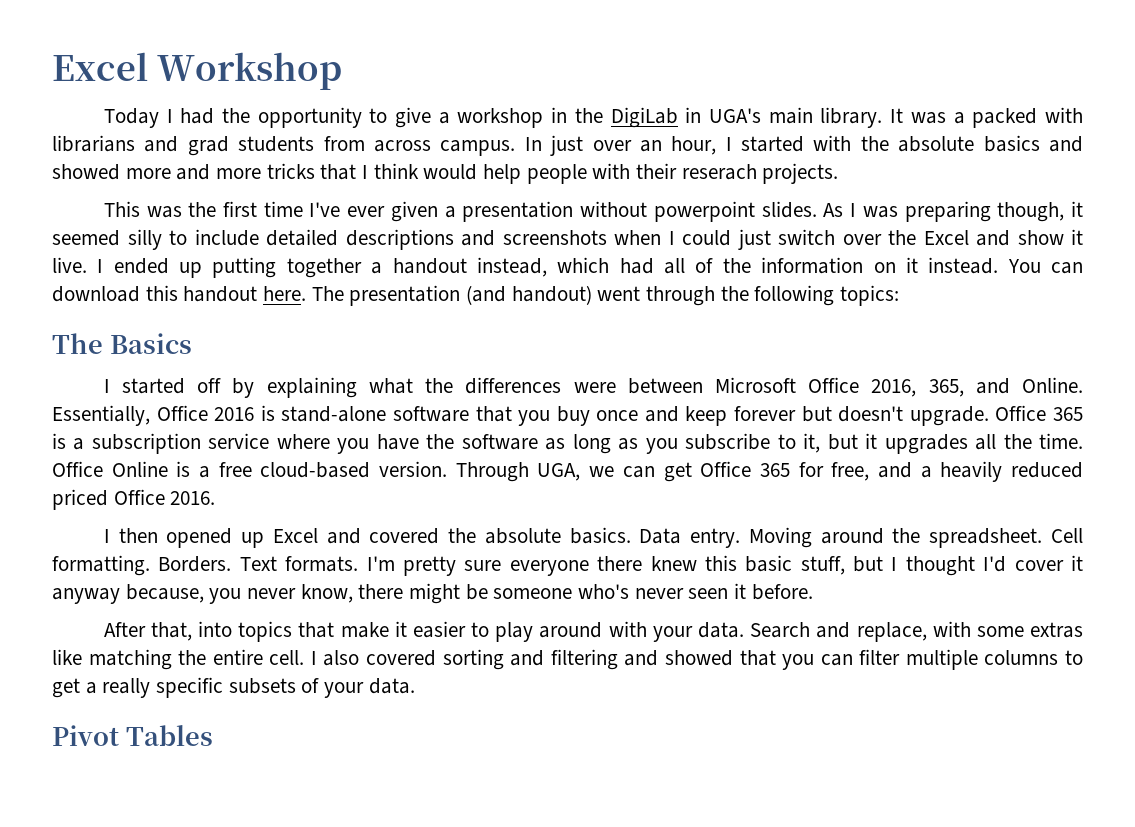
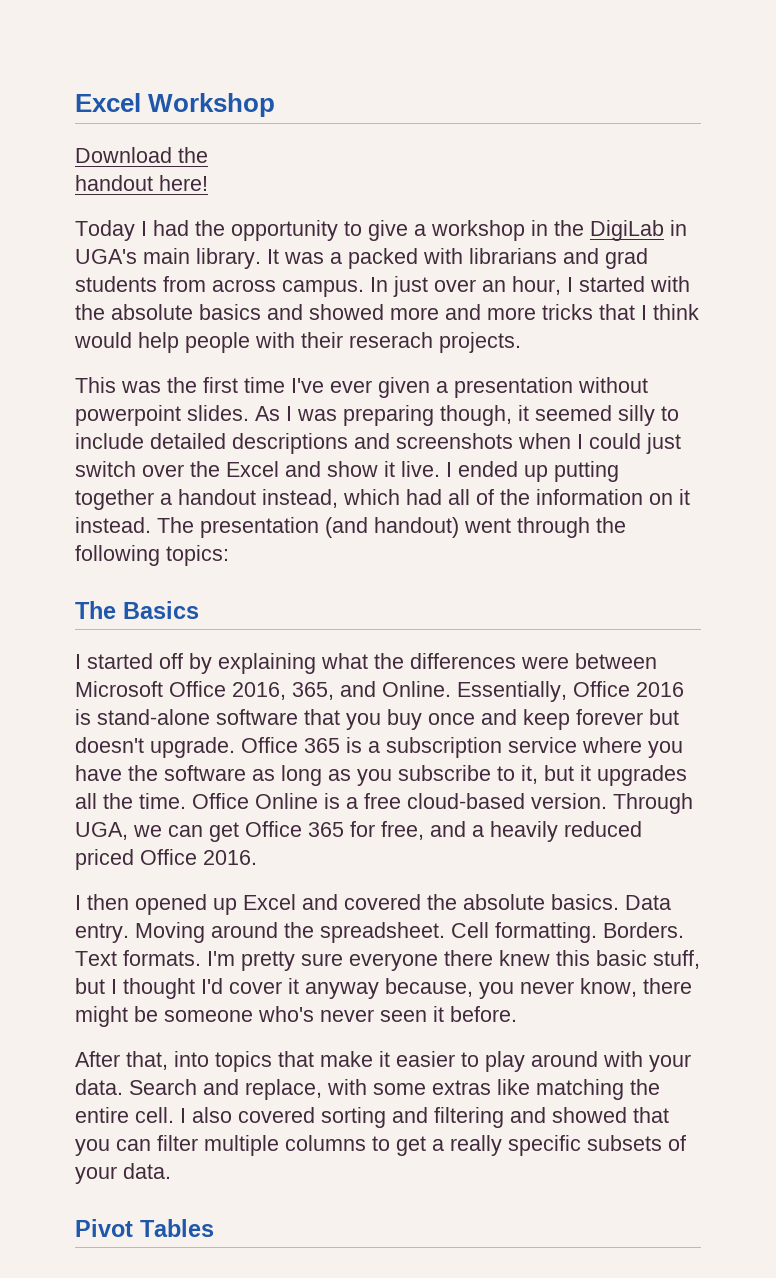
(343, 71) none -> [75,147,208,163] [75,175,208,191] // Download the // handout here!
[1007,259,1083,274] [52,285,307,302] You can download this handout here. -> (151, 525) none

